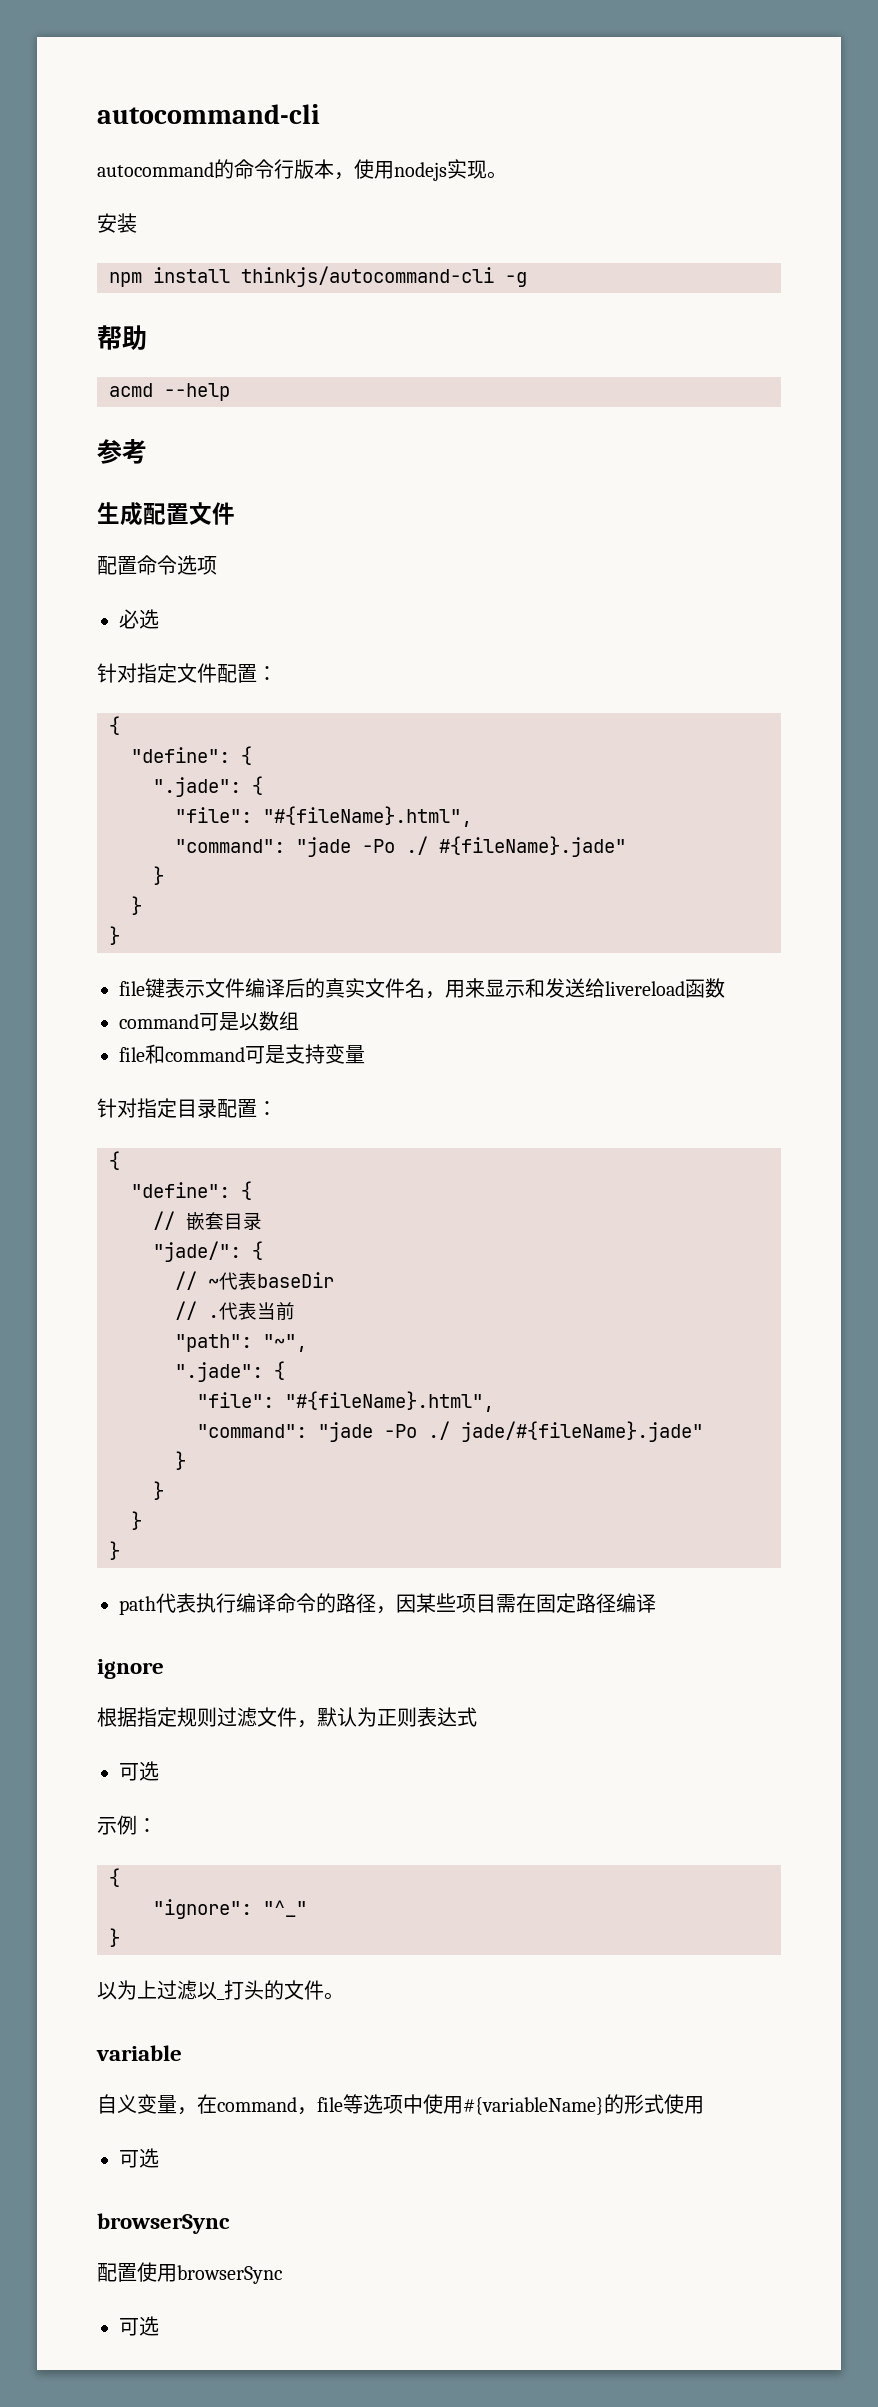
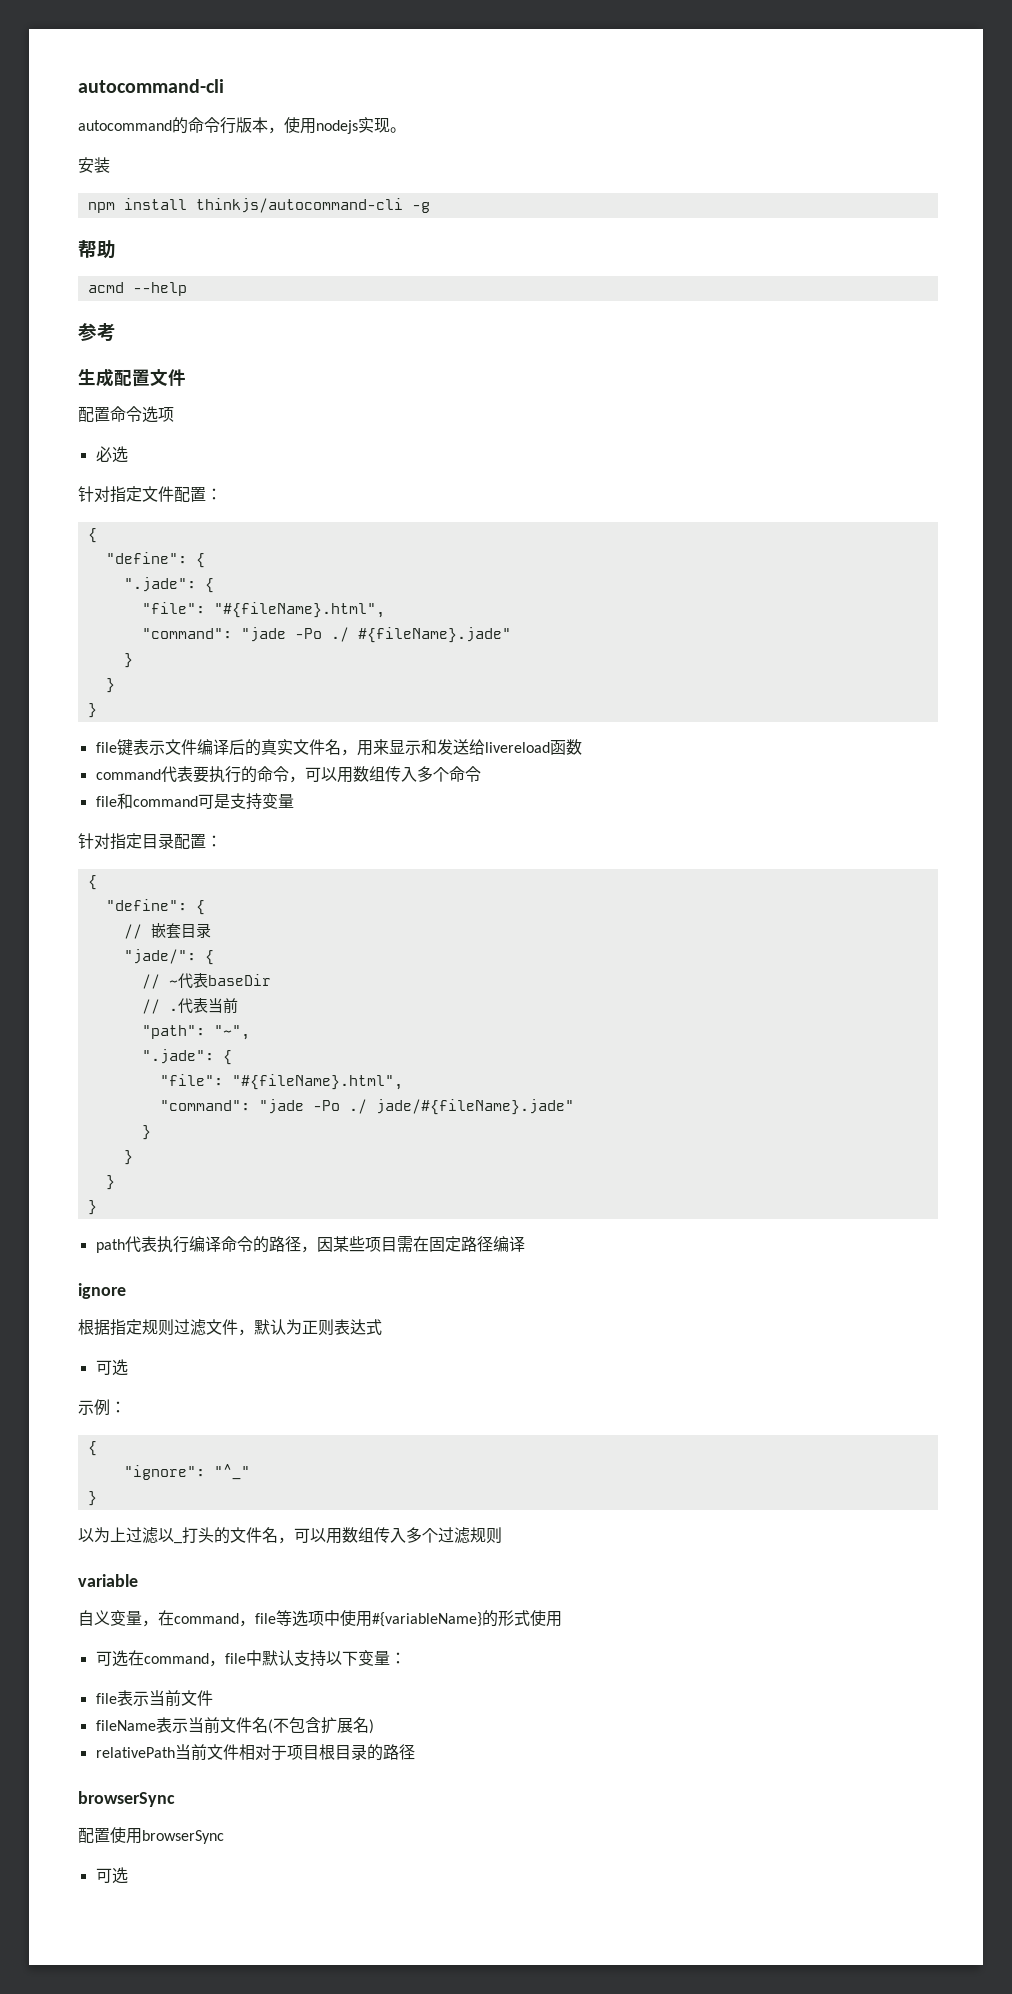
[199,1011,299,1031] 可是以数组 -> [160,766,481,783] 代表要执行的命令，可以用数组传入多个命令
[324,1992,344,2000] 。 -> [262,1527,502,1544] 名，可以用数组传入多个过滤规则
(159, 2158) none -> [127,1650,406,1667] [95,1690,213,1707] [95,1717,374,1734] [95,1744,415,1761] 在command，file中默认支持以下变量： // file表示当前文件 // fileName表示当前文件名(不包含扩展名) // relativePath当前文件相对于项目根目录的路径

